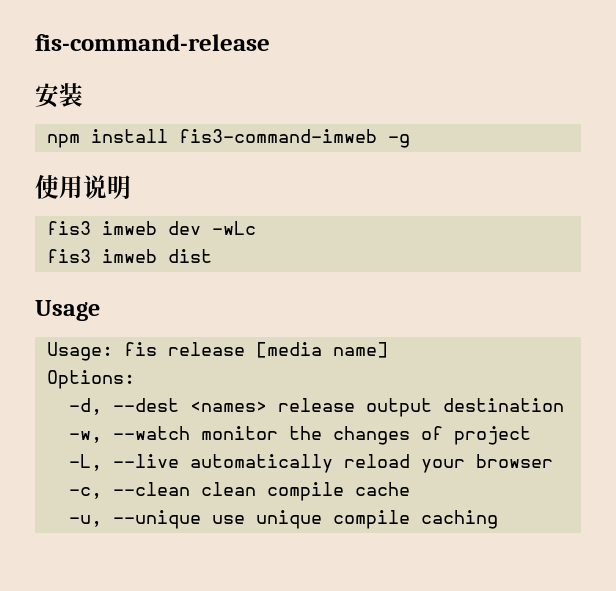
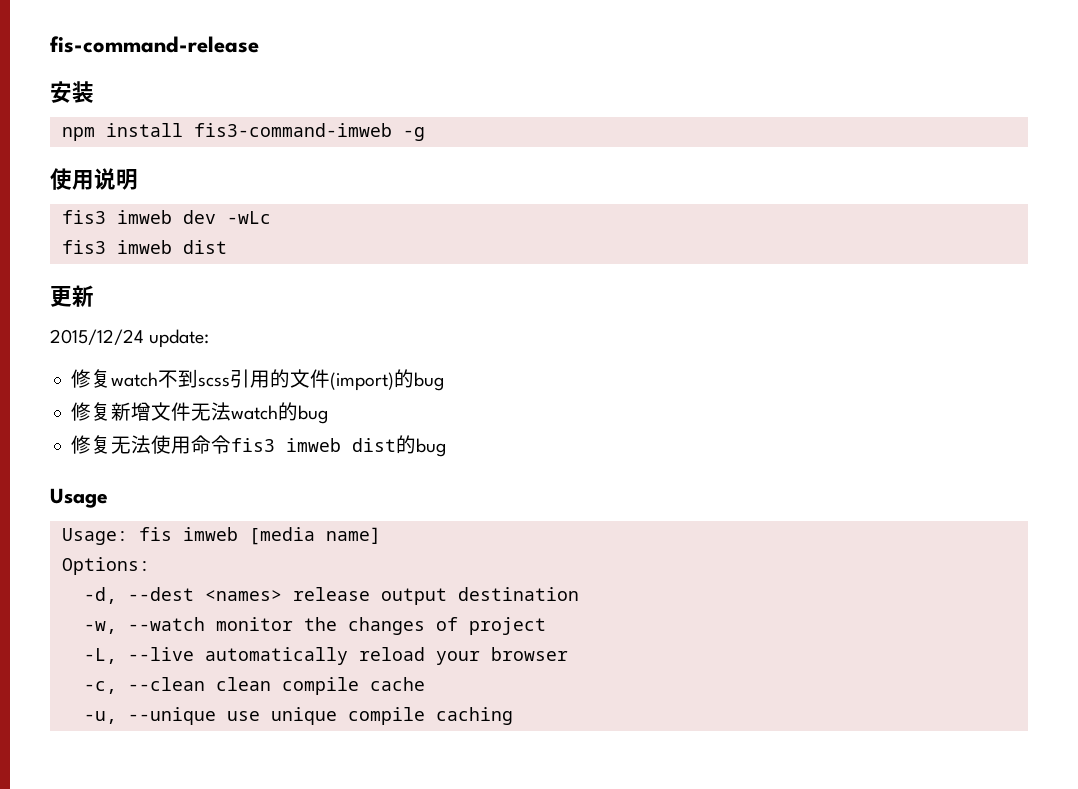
(212, 256) none -> [50,285,94,307] [50,329,210,348] [71,369,445,391] [71,402,329,424] [71,435,447,457] // 更新 // 2015/12/24 update: // 修复watch不到scss引用的文件(import)的bug // 修复新增文件无法watch的bug // 修复无法使用命令fis3 imweb dist的bug
[168,342,245,356] release -> [182,527,238,541] imweb

